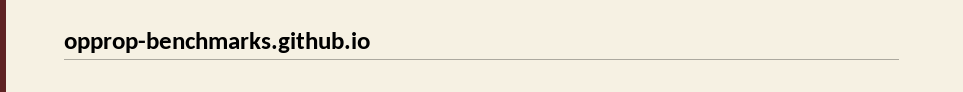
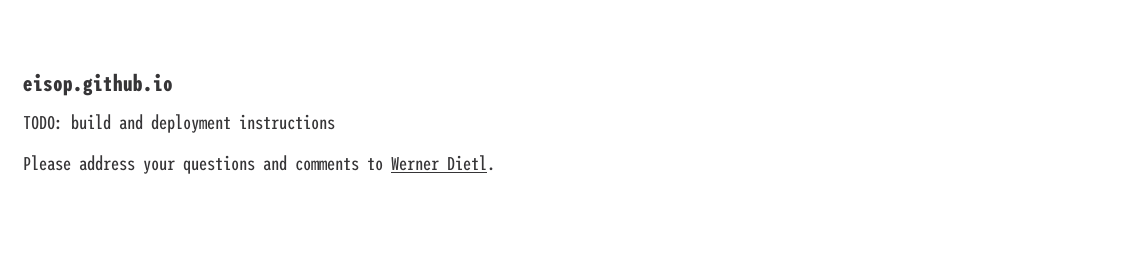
[64,32,370,53] opprop-benchmarks.github.io -> [23,73,173,96] [23,114,335,133] [23,155,495,174] eisop.github.io // TODO: build and deployment instructions // Please address your questions and comments to Werner Dietl.

